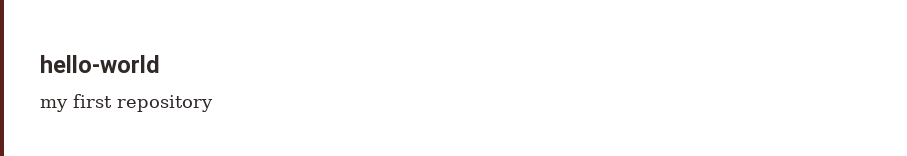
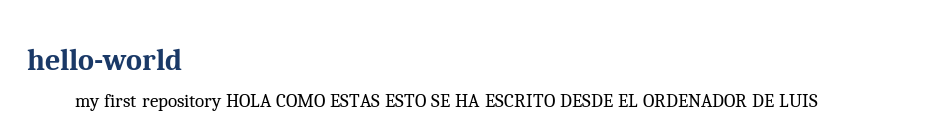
(213, 103) none -> [225,94,819,107] HOLA COMO ESTAS ESTO SE HA ESCRITO DESDE EL ORDENADOR DE LUIS

